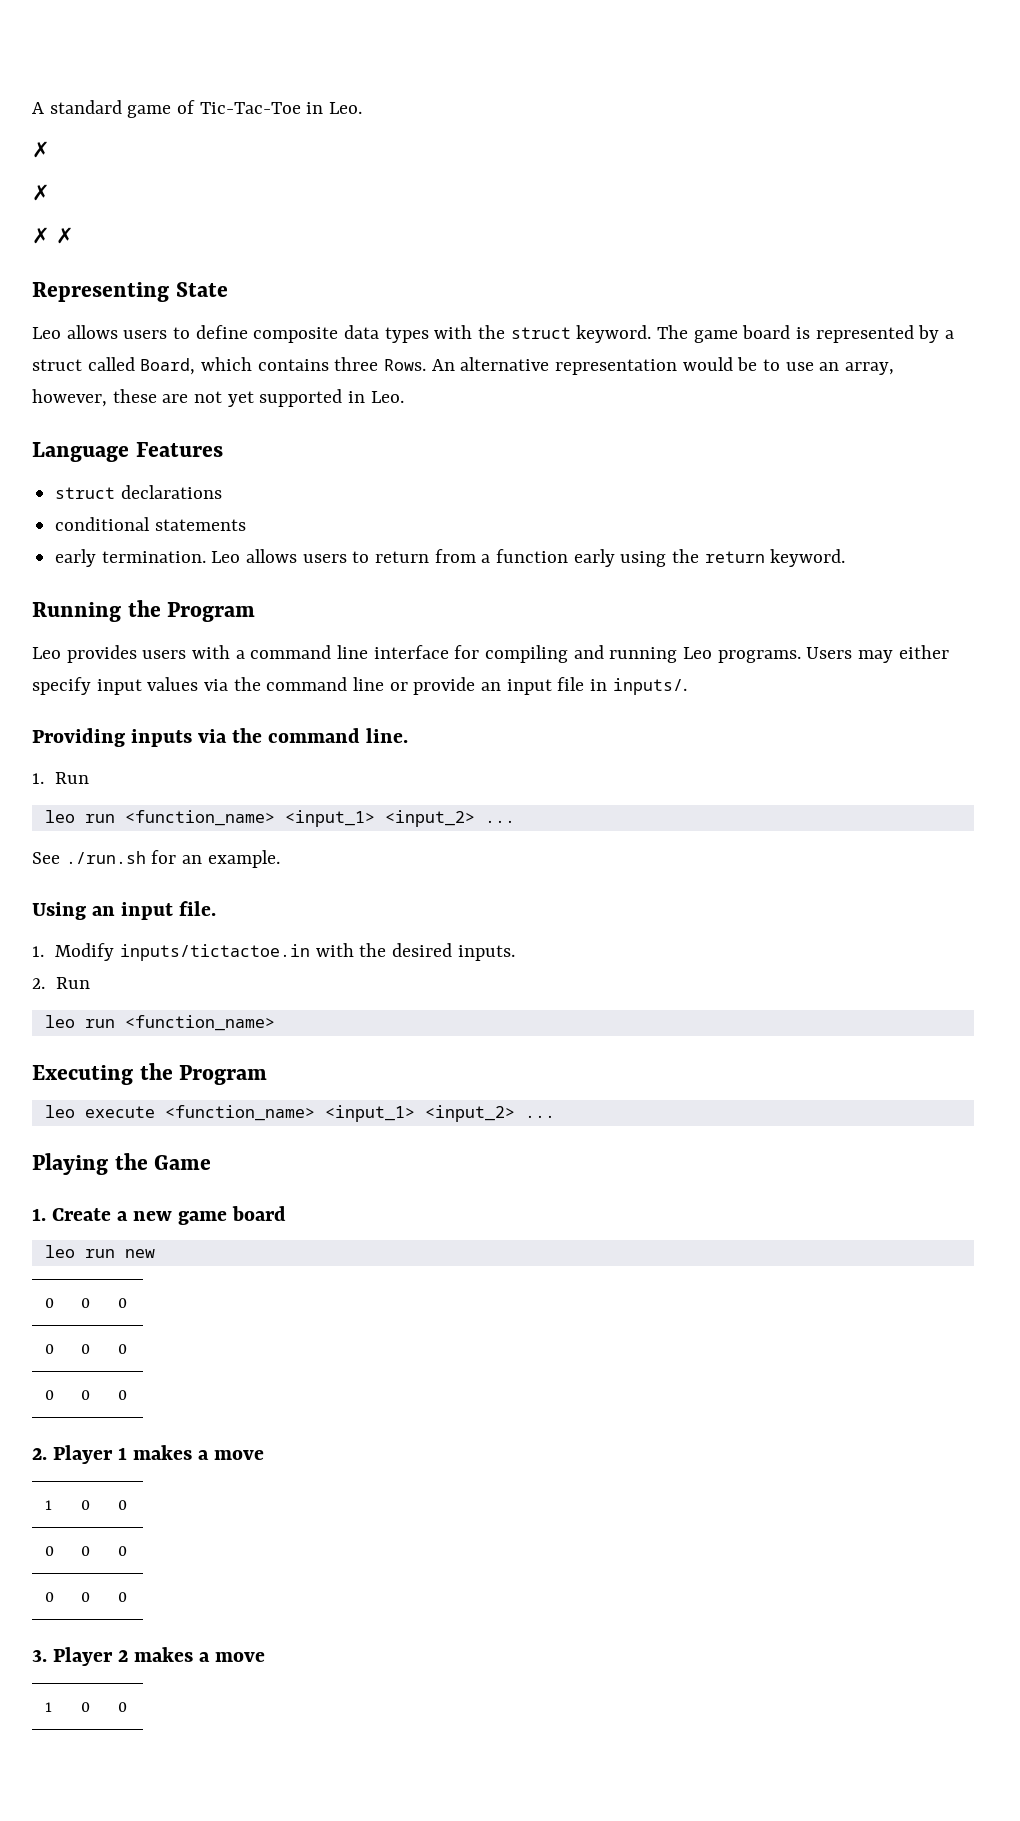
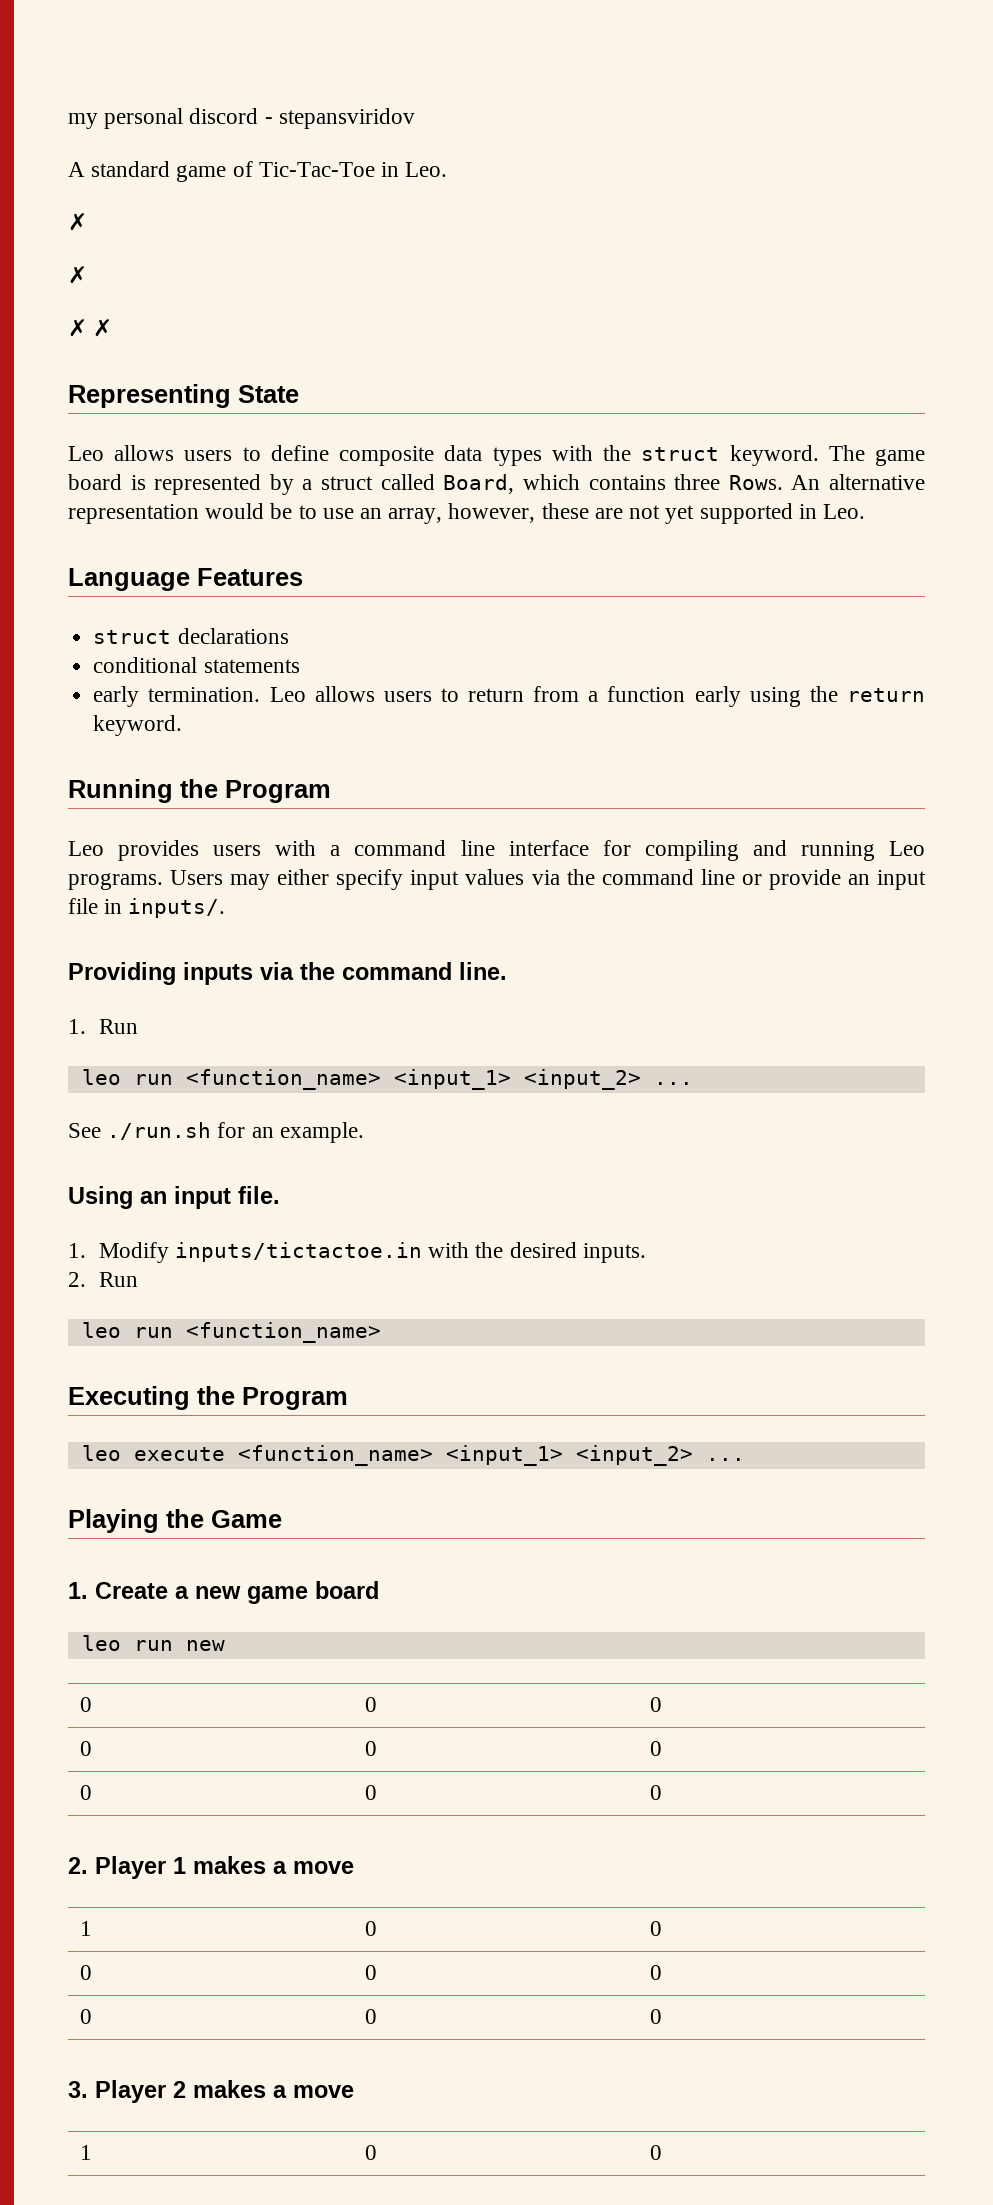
(32, 108) none -> [68,108,415,129] my personal discord - stepansviridov //

